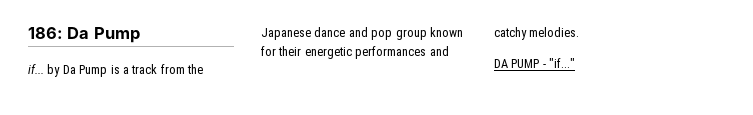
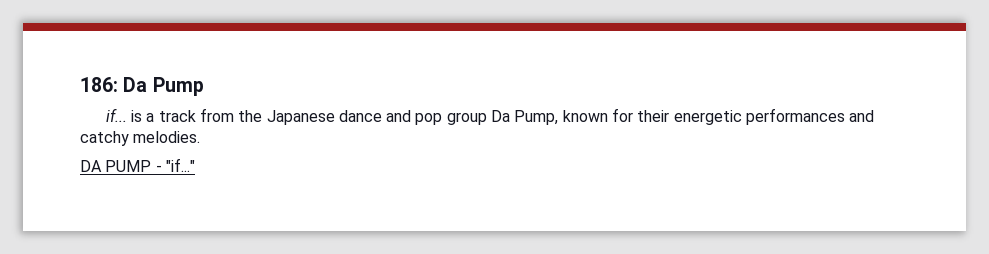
[47,64,108,77] by Da Pump -> (127, 115) none
(427, 34) none -> [491,110,559,125] Da Pump,

